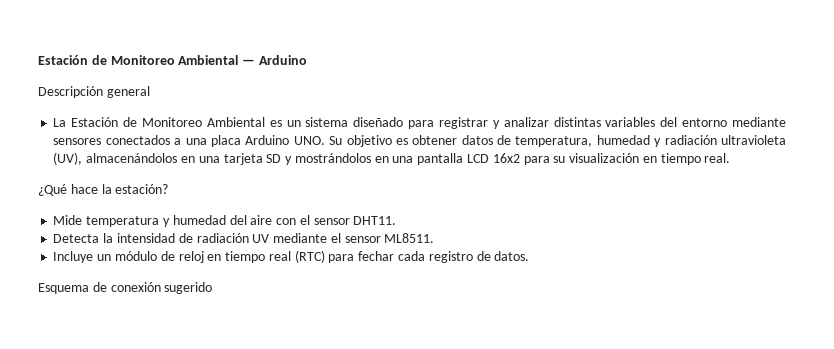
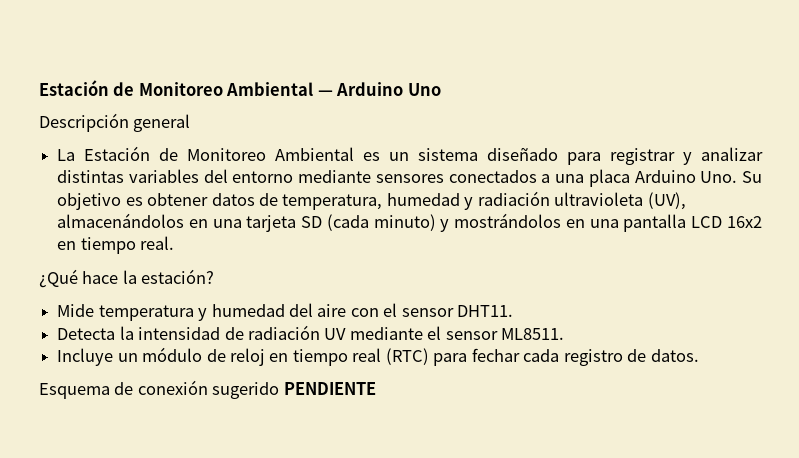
(307, 60) none -> [407,83,441,96] Uno
[293,136,325,145] UNO. -> [700,171,738,183] Uno.
(282, 158) none -> [326,214,436,231] (cada minuto)
[523,153,640,165] para su visualización -> (762, 222) none
(213, 288) none -> [283,382,376,395] PENDIENTE

